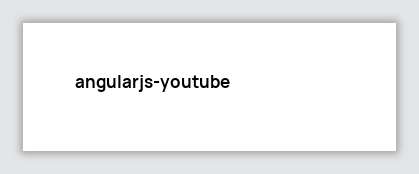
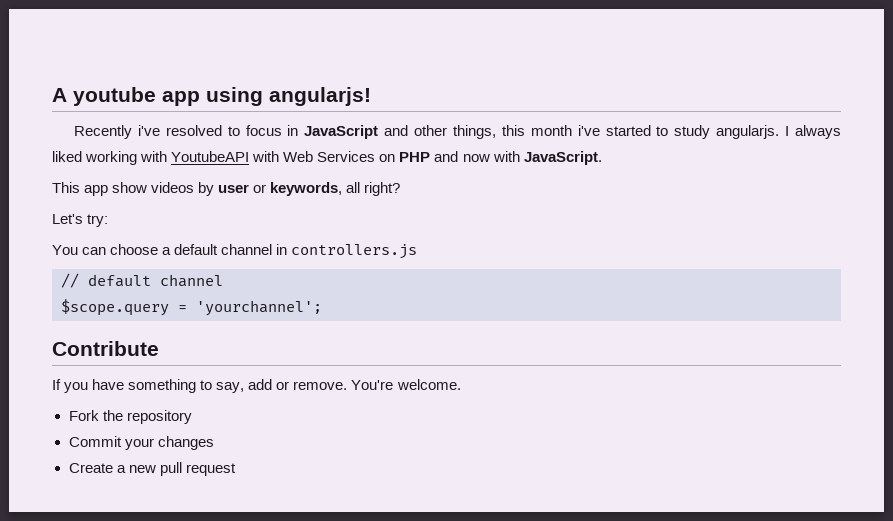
[75,75,230,92] angularjs-youtube -> [52,87,371,106] [73,125,842,139] [52,151,602,165] [52,182,401,196] [52,214,109,227] [52,244,418,259] [61,273,223,288] [61,299,322,316] [52,341,159,356] [52,379,461,393] [68,410,192,424] [68,436,214,450] [68,462,236,476] A youtube app using angularjs! // Recently i've resolved to focus in JavaScript and other things, this month i've started to study angularjs. I always liked working with YoutubeAPI with Web Services on PHP and now with JavaScript. // This app show videos by user or keywords, all right? // Let's try: // You can choose a default channel in controllers.js // // default channel // $scope.query = 'yourchannel'; // Contribute // If you have something to say, add or remove. You're welcome. // Fork the repository // Commit your changes // Create a new pull request

